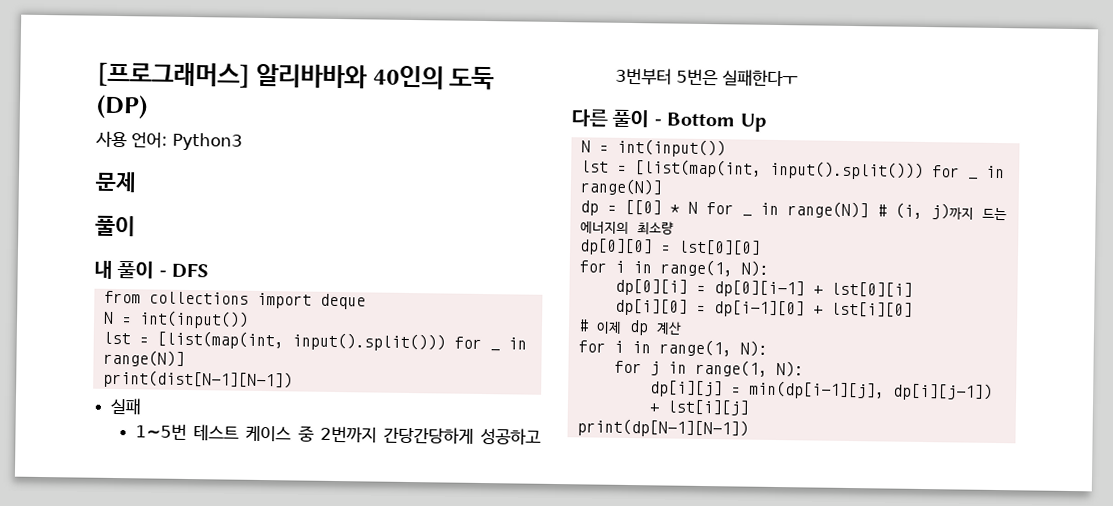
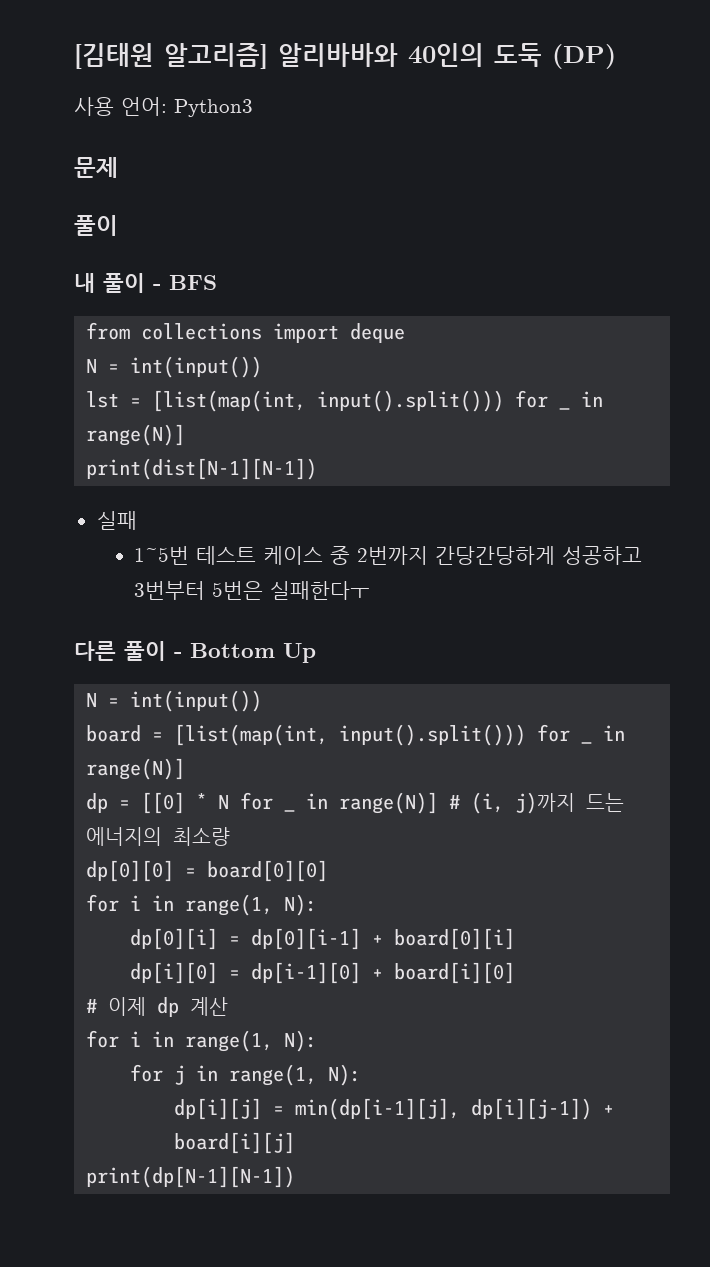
[97,61,250,88] [프로그래머스] -> [74,43,268,69] [김태원 알고리즘]
[171,262,210,279] DFS -> [169,275,217,290] BFS
[580,160,609,173] lst -> [86,725,142,742] board
[677,239,761,256] lst[0][0] -> [207,860,329,882] board[0][0]
[830,281,913,298] lst[0][i] -> [394,928,516,950] board[0][i]
[830,301,913,318] lst[i][0] -> [394,962,516,984] board[i][0]
[666,399,750,416] lst[i][j] -> [174,1132,296,1154] board[i][j]

